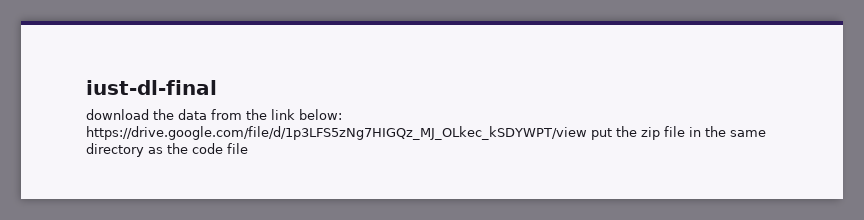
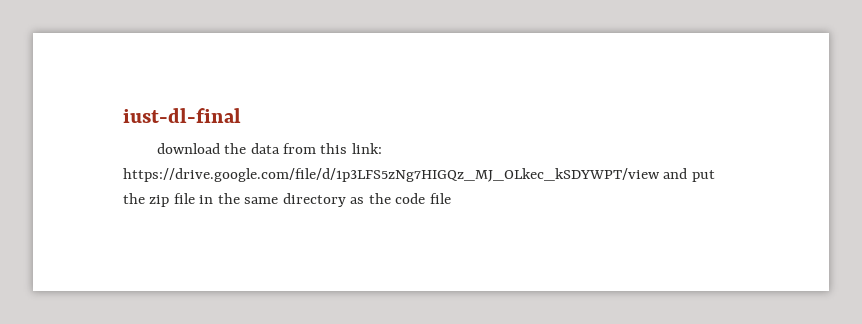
[246,109,342,120] [86,126,587,140] the link below: https://drive.google.com/file/d/1p3LFS5zNg7HIGQz_MJ_OLkec_kSDYWPT/view -> [320,143,382,154] [123,168,688,182] this link: https://drive.google.com/file/d/1p3LFS5zNg7HIGQz_MJ_OLkec_kSDYWPT/view and

